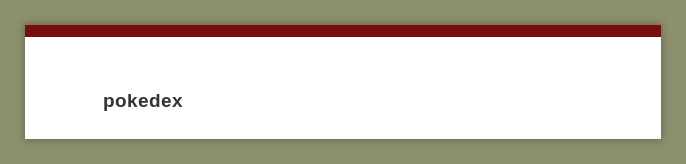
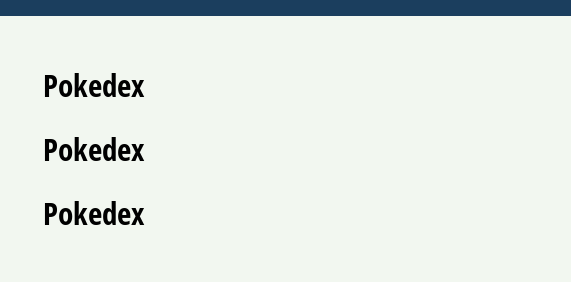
[103,94,183,111] pokedex -> [43,73,145,97] [43,137,145,161] [43,201,145,225] Pokedex // Pokedex // Pokedex

